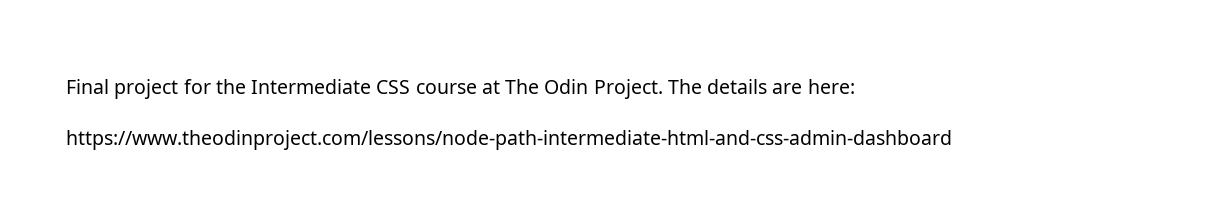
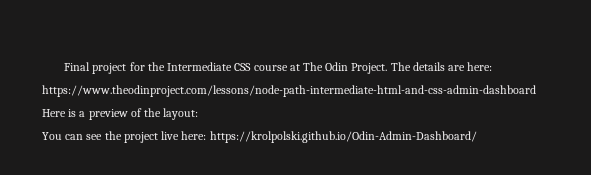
(952, 140) none -> [42,108,199,120] [42,131,477,143] // Here is a preview of the layout: // You can see the project live here: https://krolpolski.github.io/Odin-Admin-Dashboard/

